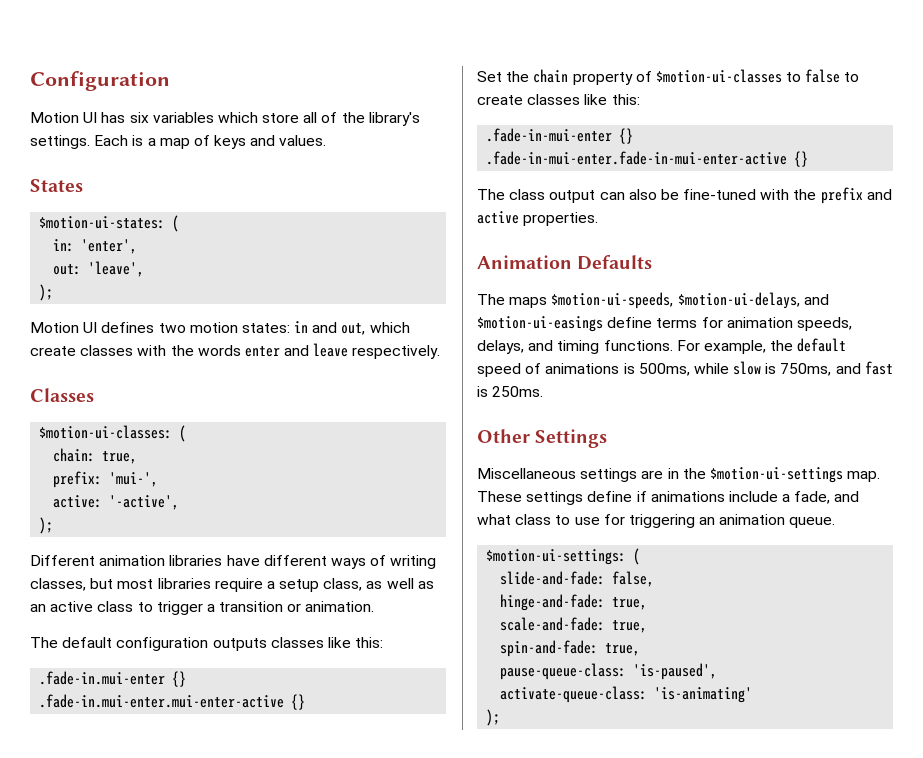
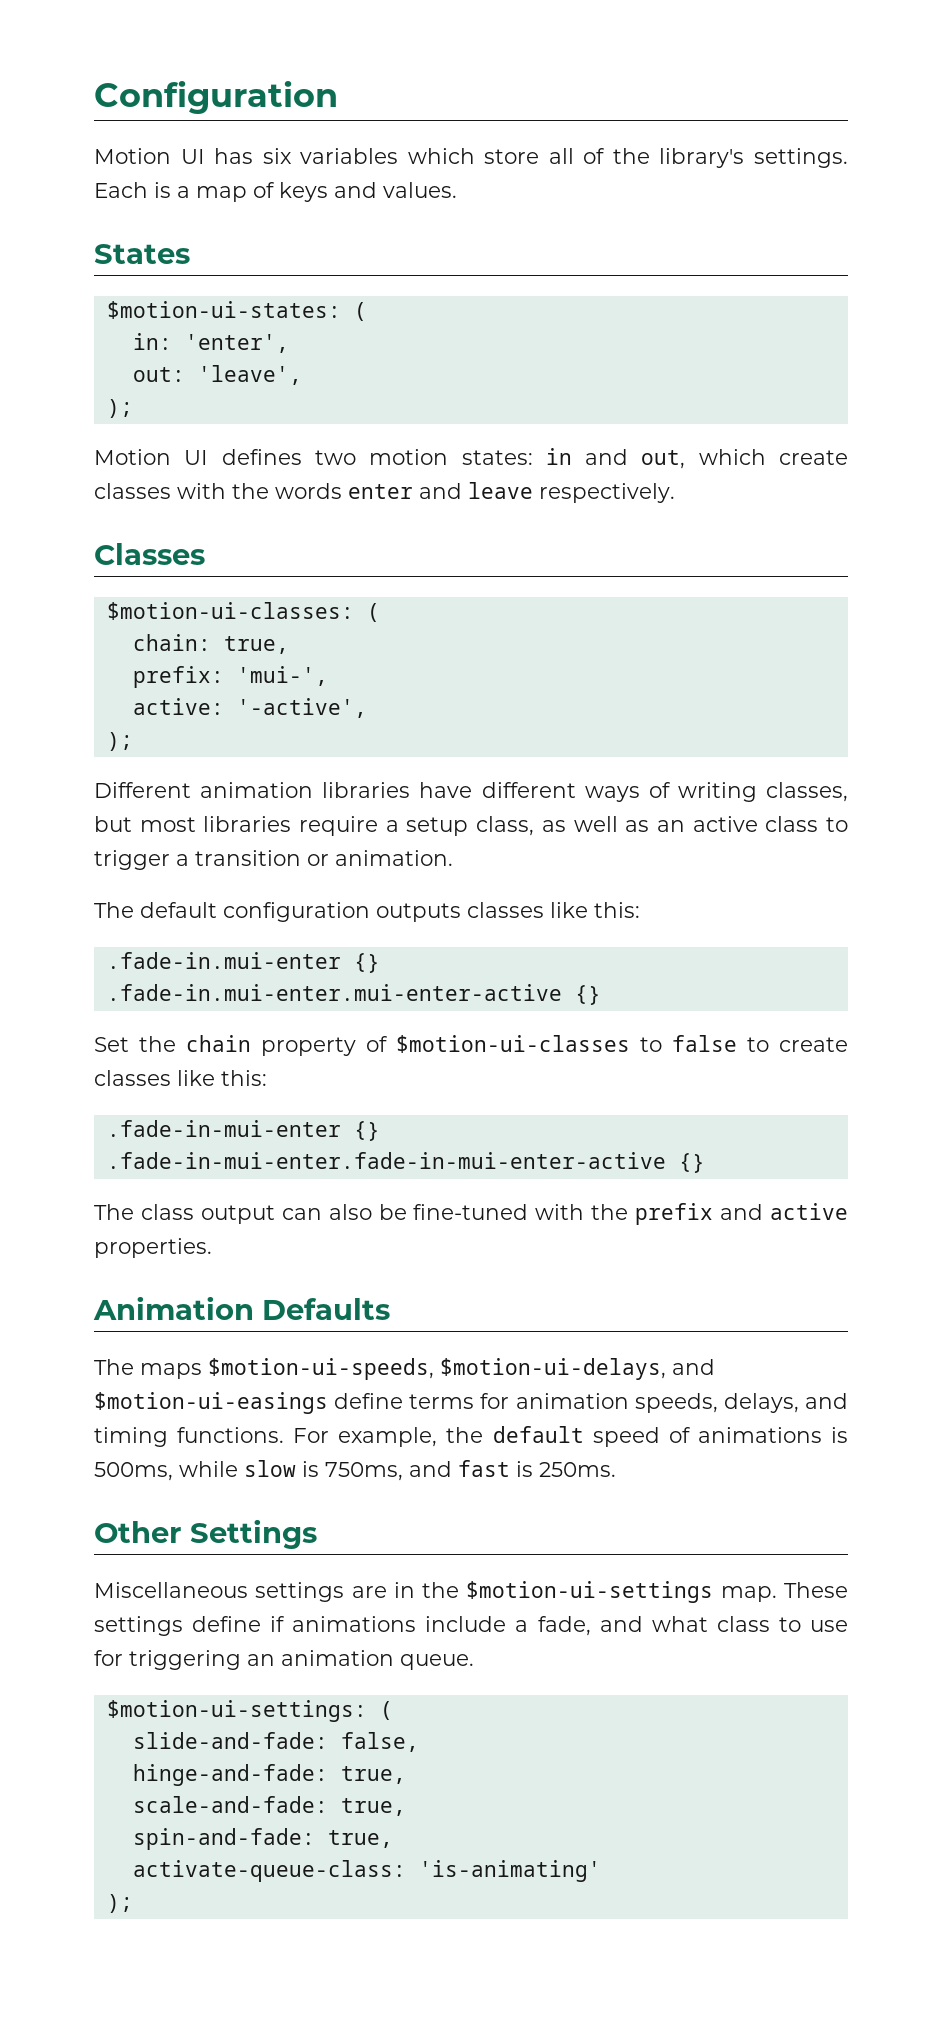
[500,663,718,680] // pause-queue-class: 'is-paused', -> (393, 1839) none

